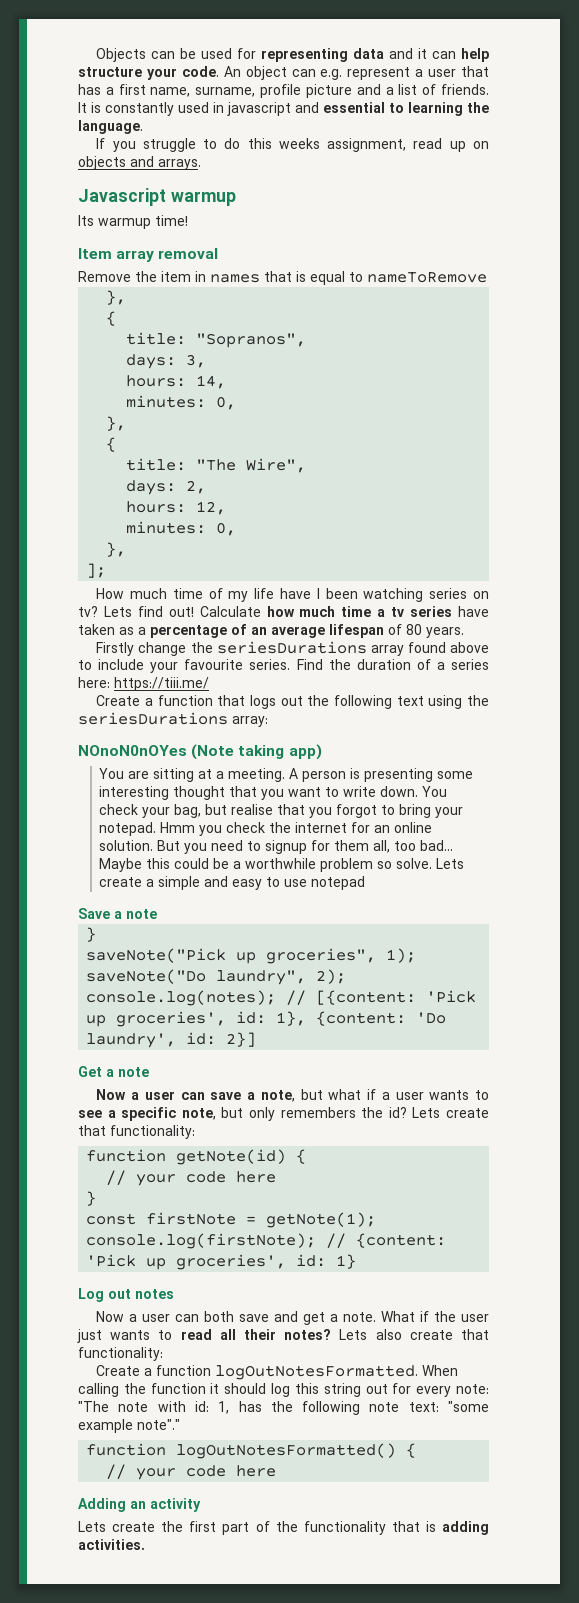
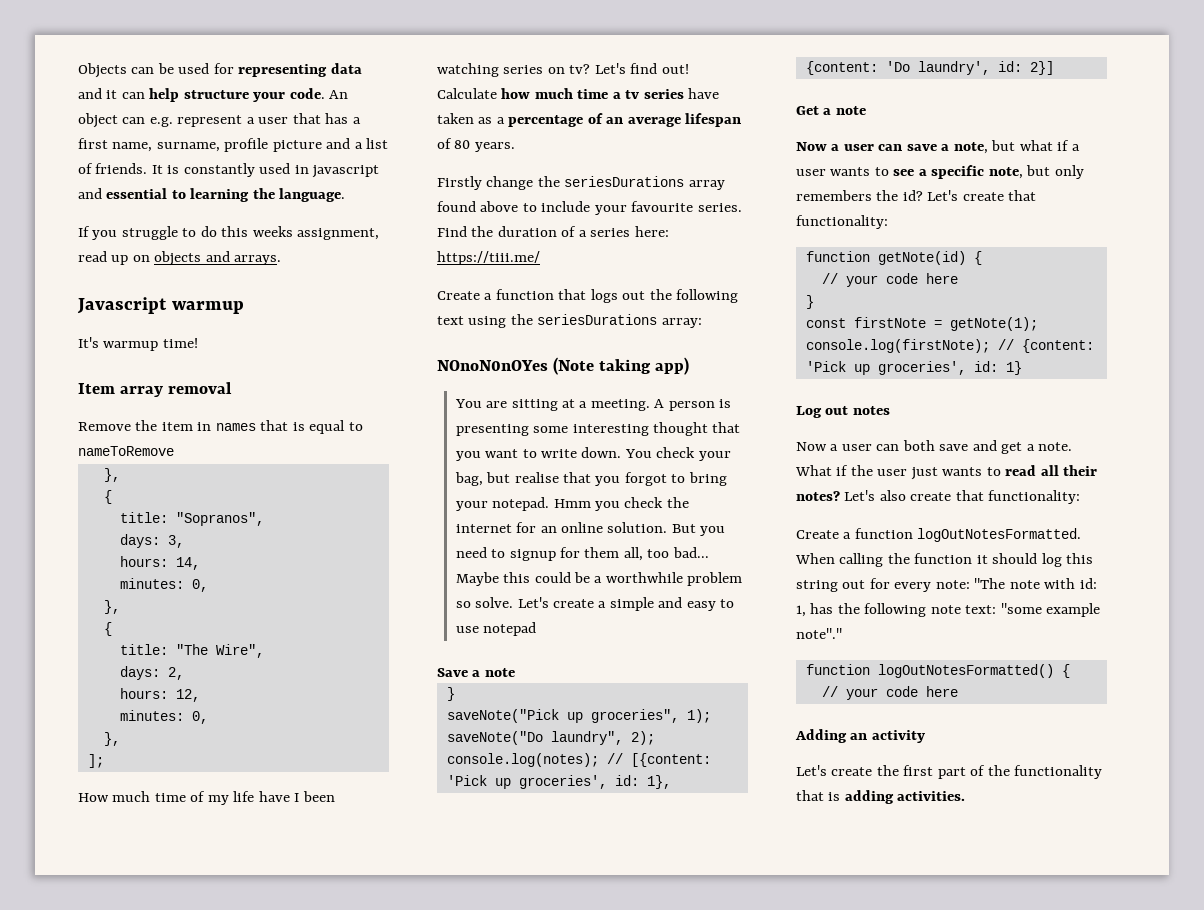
[78,215,94,226] Its -> [78,337,99,348] It's
[103,606,132,617] Lets -> [594,63,626,74] Let's
[436,858,465,869] Lets -> [517,597,549,608] Let's
[412,1107,441,1118] Lets -> [927,190,959,201] Let's
[339,1329,368,1340] Lets -> [844,490,876,501] Let's
[78,1521,106,1532] Lets -> [796,765,827,776] Let's

